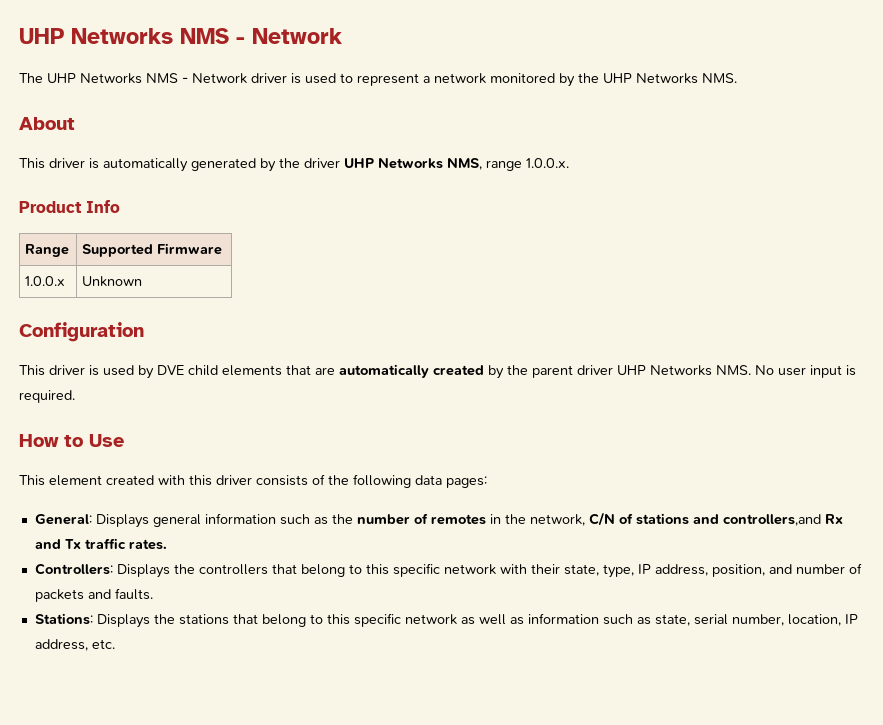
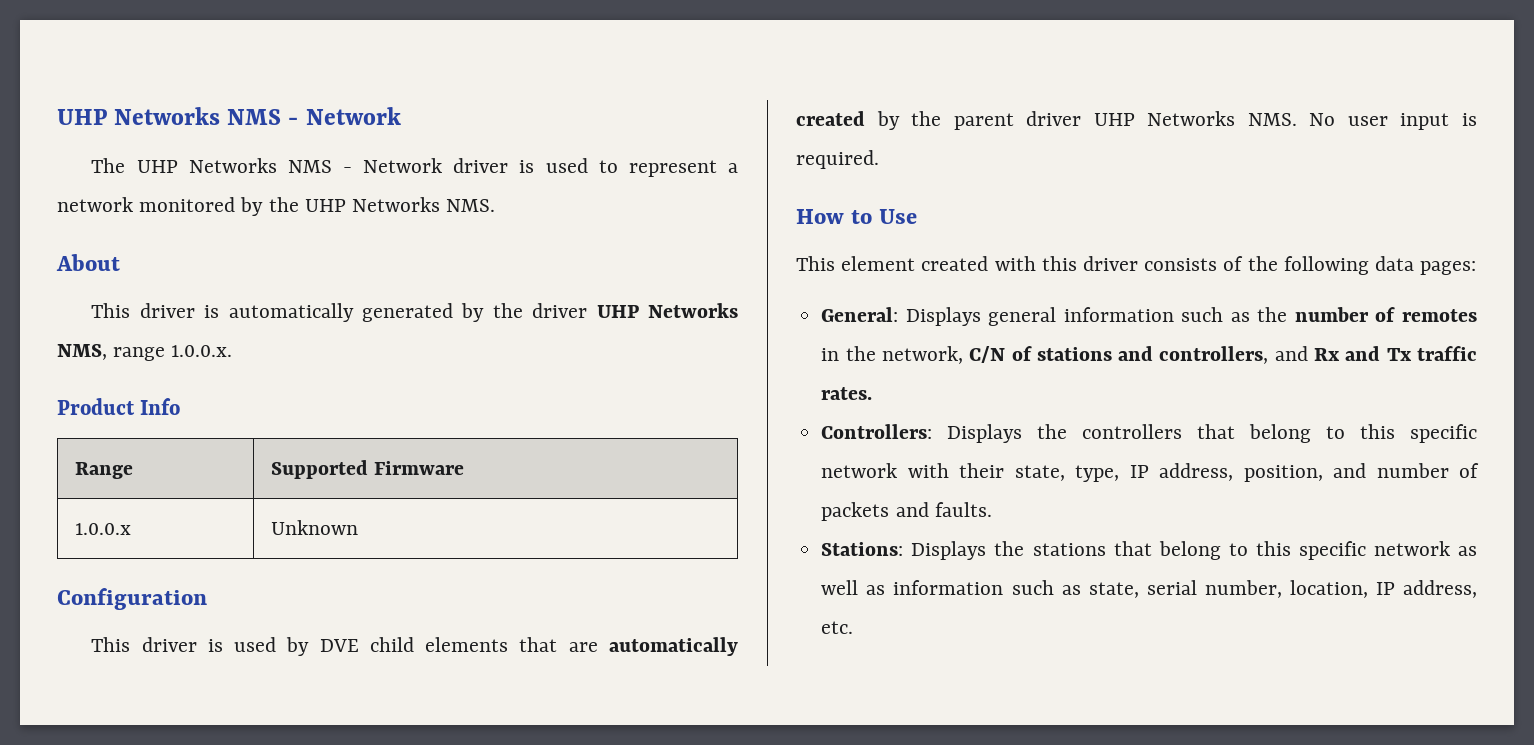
[722,514,821,526] controllers,and -> [1159,346,1308,364] controllers, and

